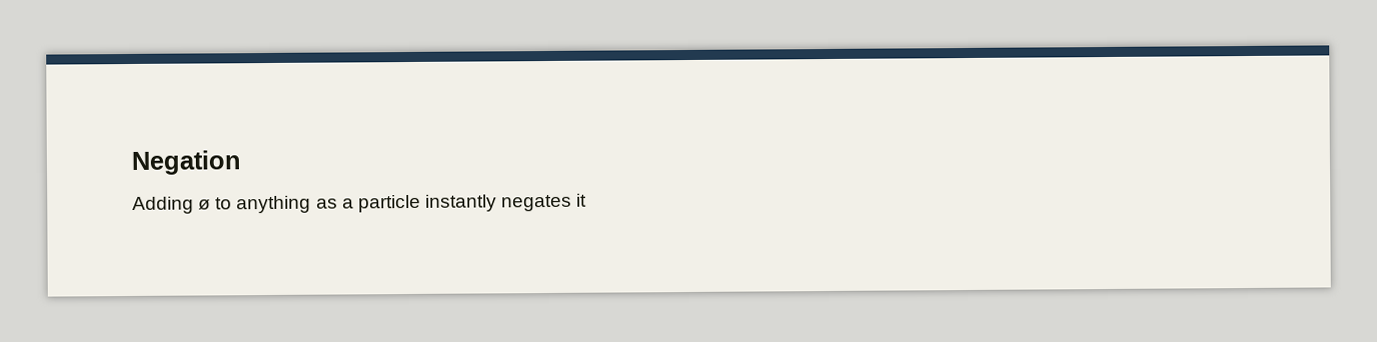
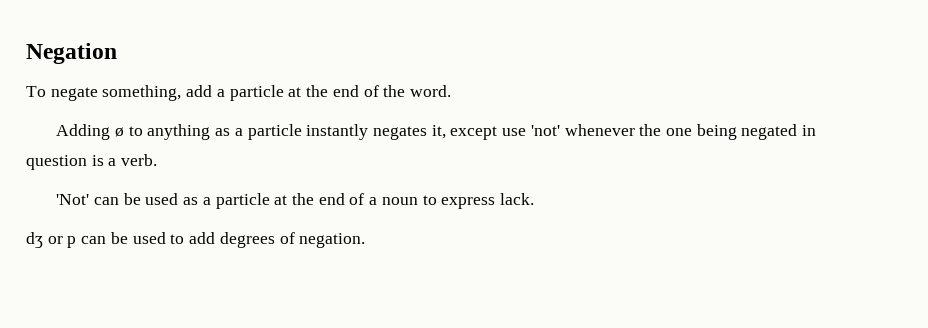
(242, 162) none -> [26,85,451,101] // To negate something, add a particle at the end of the word.
[576,193,588,207] it -> [431,124,817,140] [26,154,158,170] [56,193,535,209] [26,232,366,248] it, except use 'not' whenever the one being negated in question is a verb. // 'Not' can be used as a particle at the end of a noun to express lack. // dʒ or p can be used to add degrees of negation.

